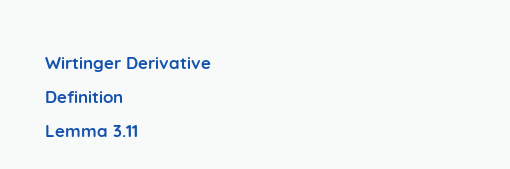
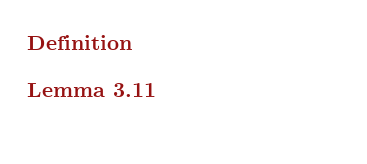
[45,57,211,72] Wirtinger Derivative // -> (27, 42) none

